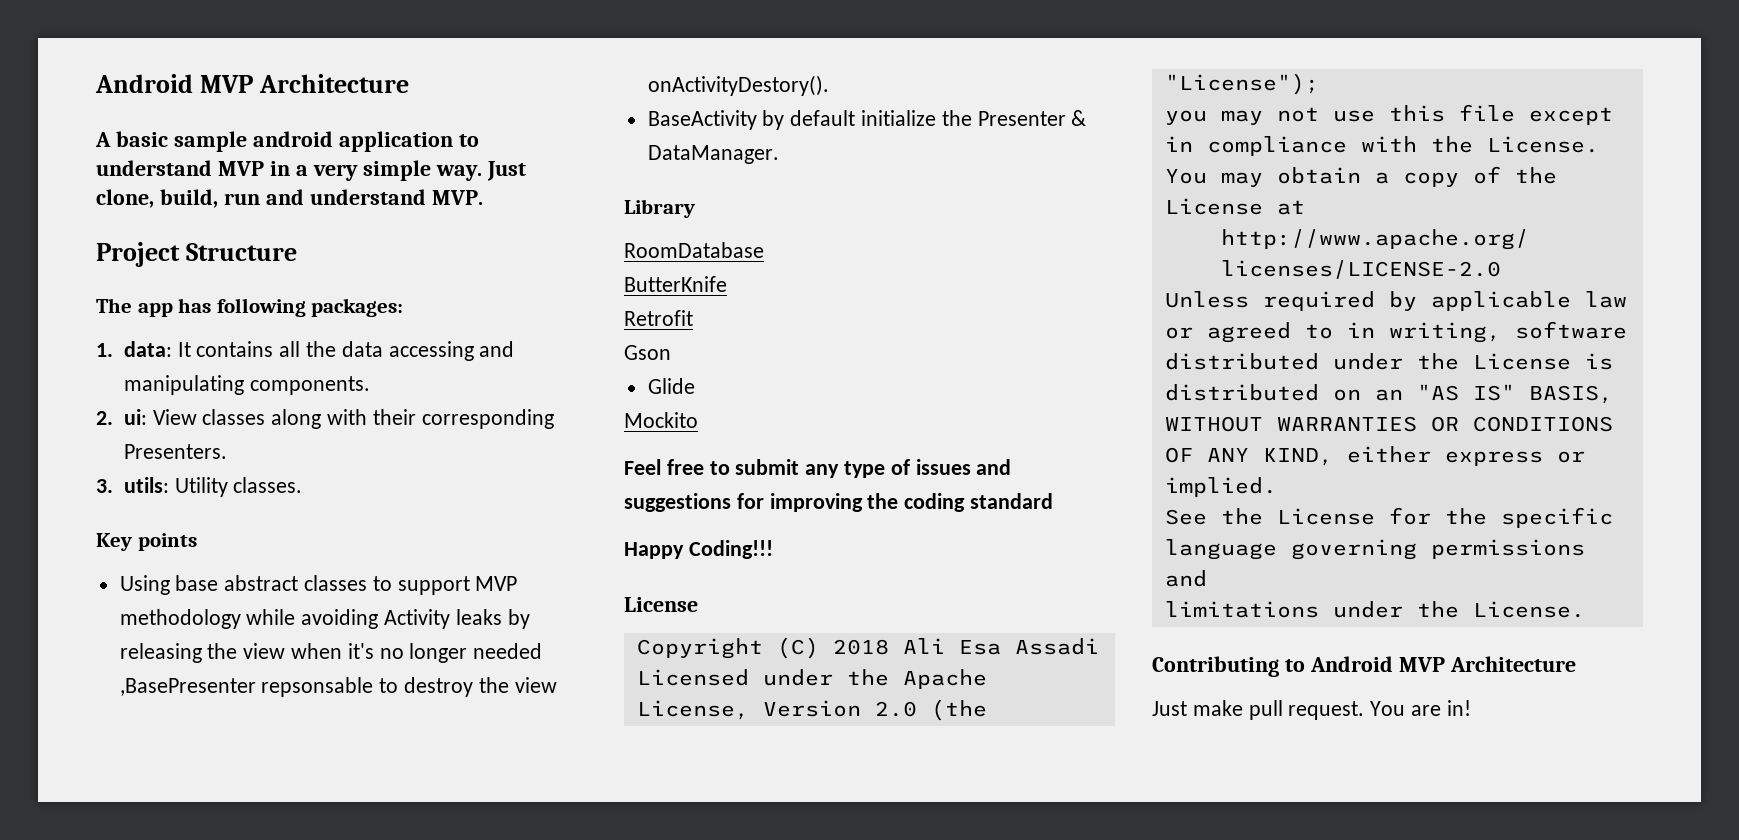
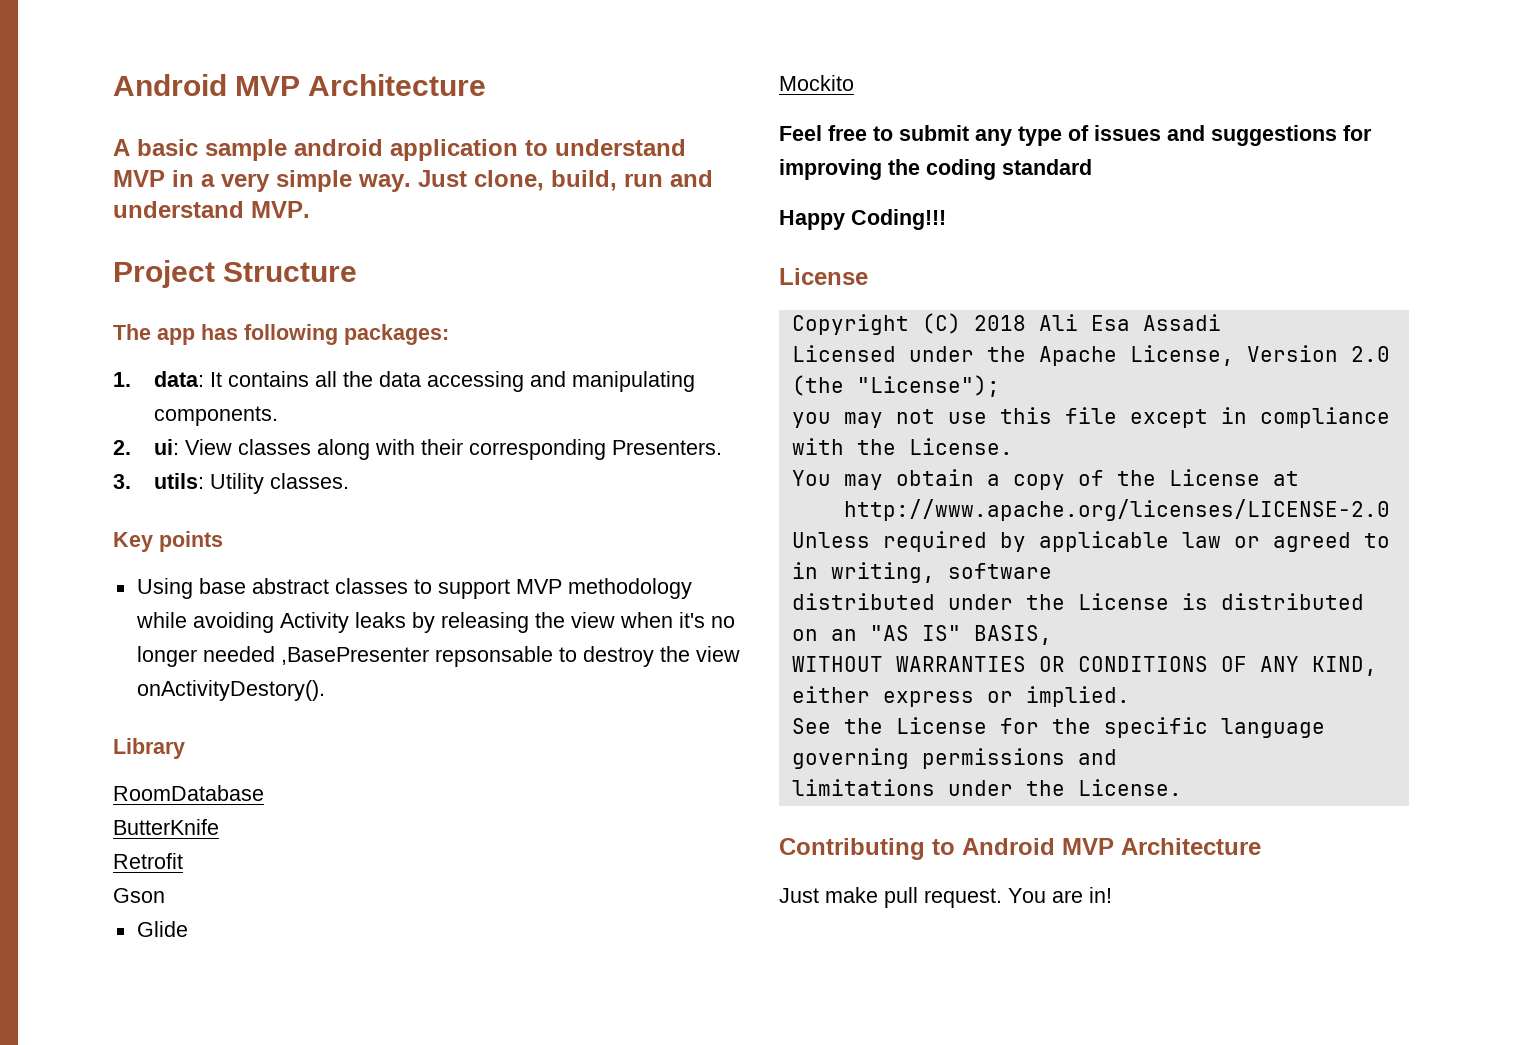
[647,110,1087,130] [647,145,779,164] // BaseActivity by default initialize the Presenter & DataManager. -> (325, 690) none

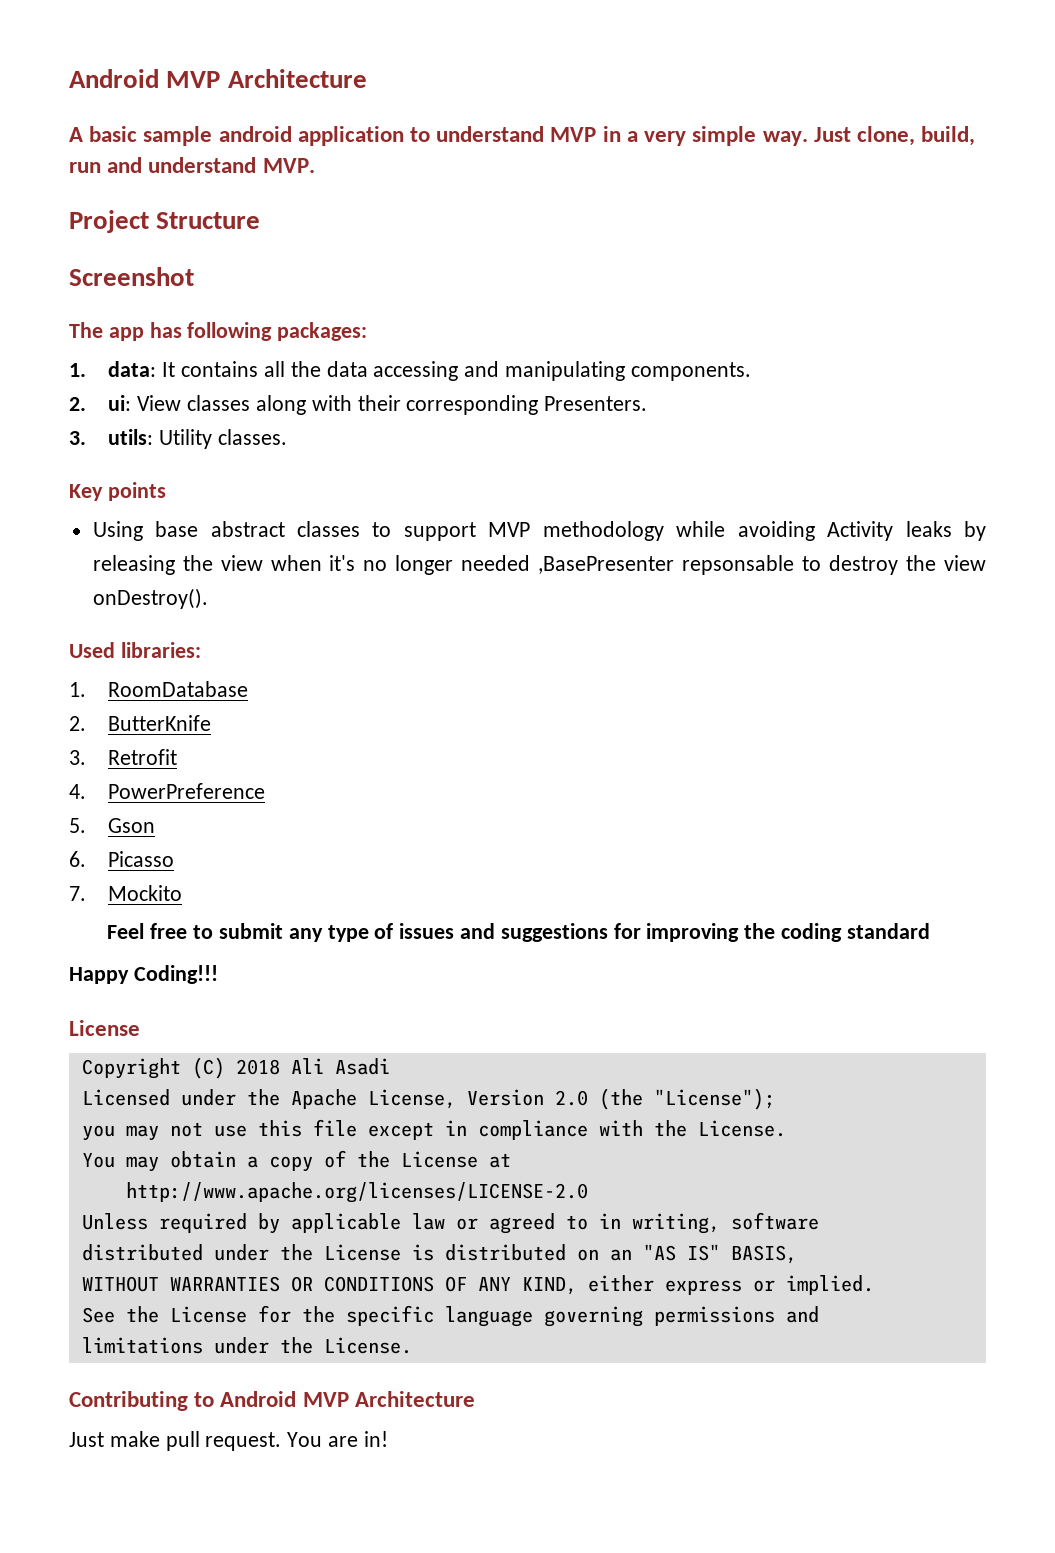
(358, 272) none -> [69,267,194,286] // Screenshot
[136,680,325,701] [113,738,185,759] onActivityDestory(). // Library // -> [92,588,208,609] [69,642,201,658] [69,682,86,697] onDestroy(). // Used libraries: // 1.
(264, 793) none -> [69,716,86,731] 2.
(219, 827) none -> [69,750,86,765] 3.
[113,888,165,903] [136,921,188,937] Gson // Glide // -> [69,783,266,799] [69,818,156,833] [69,851,175,867] [69,886,86,901] 4. PowerPreference // 5. Gson // 6. Picasso // 7.
[1090,314,1221,331] Esa Assadi -> [334,1058,390,1075] Asadi

